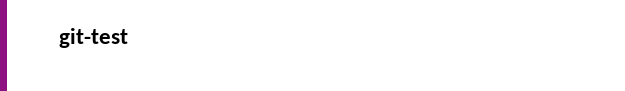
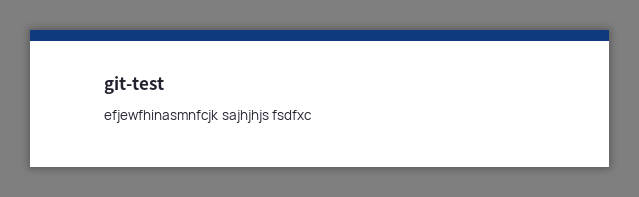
(128, 38) none -> [104,110,313,123] // efjewfhinasmnfcjk sajhjhjs fsdfxc

